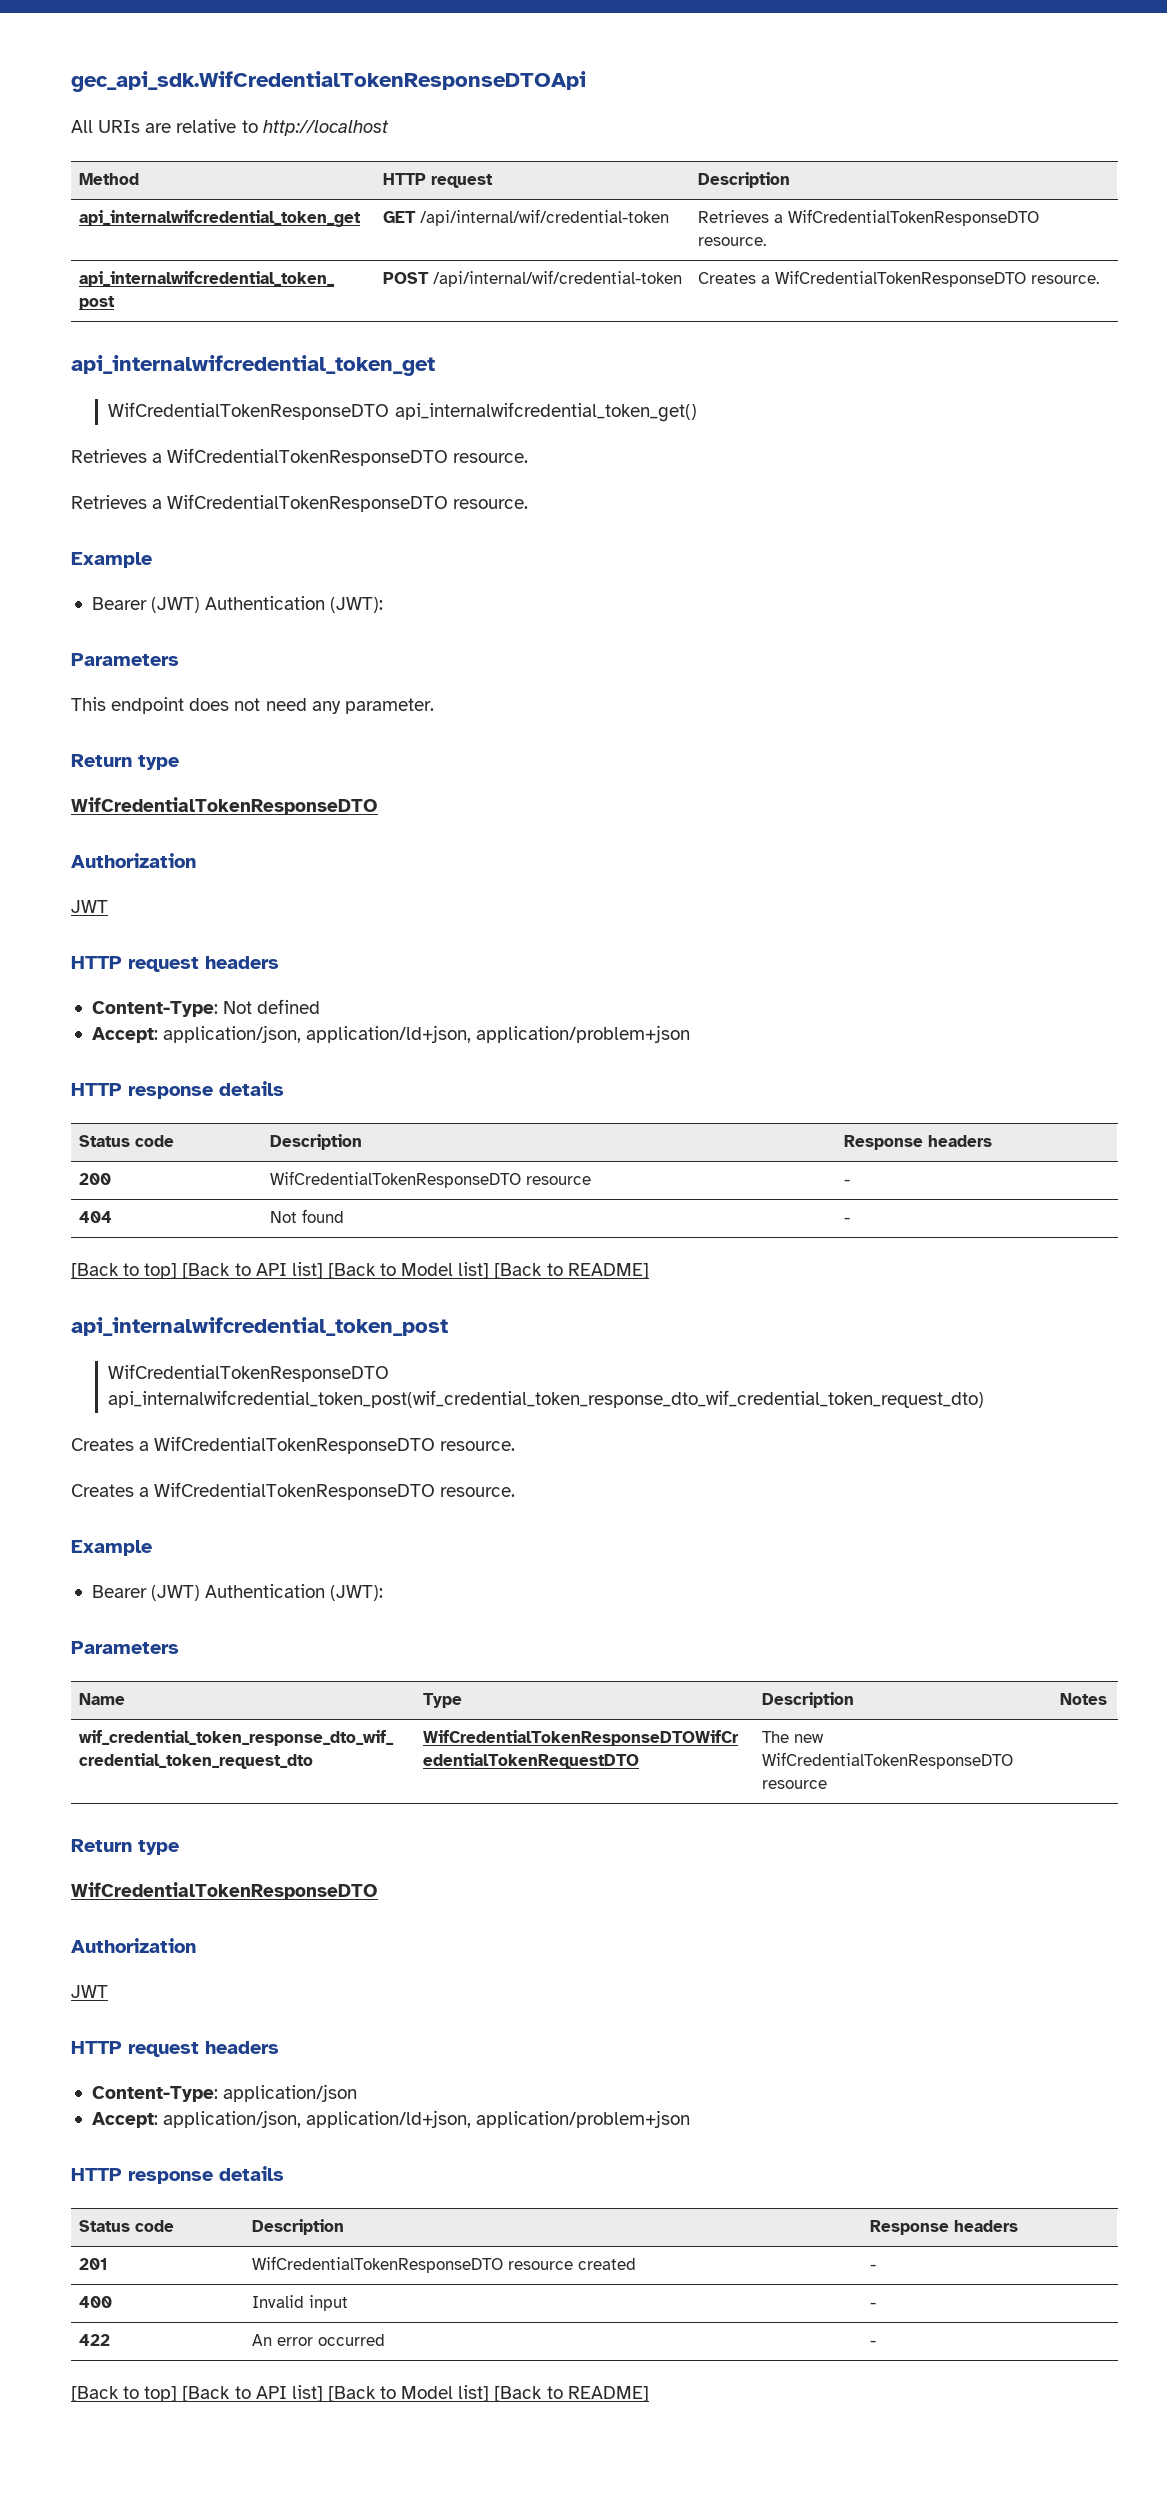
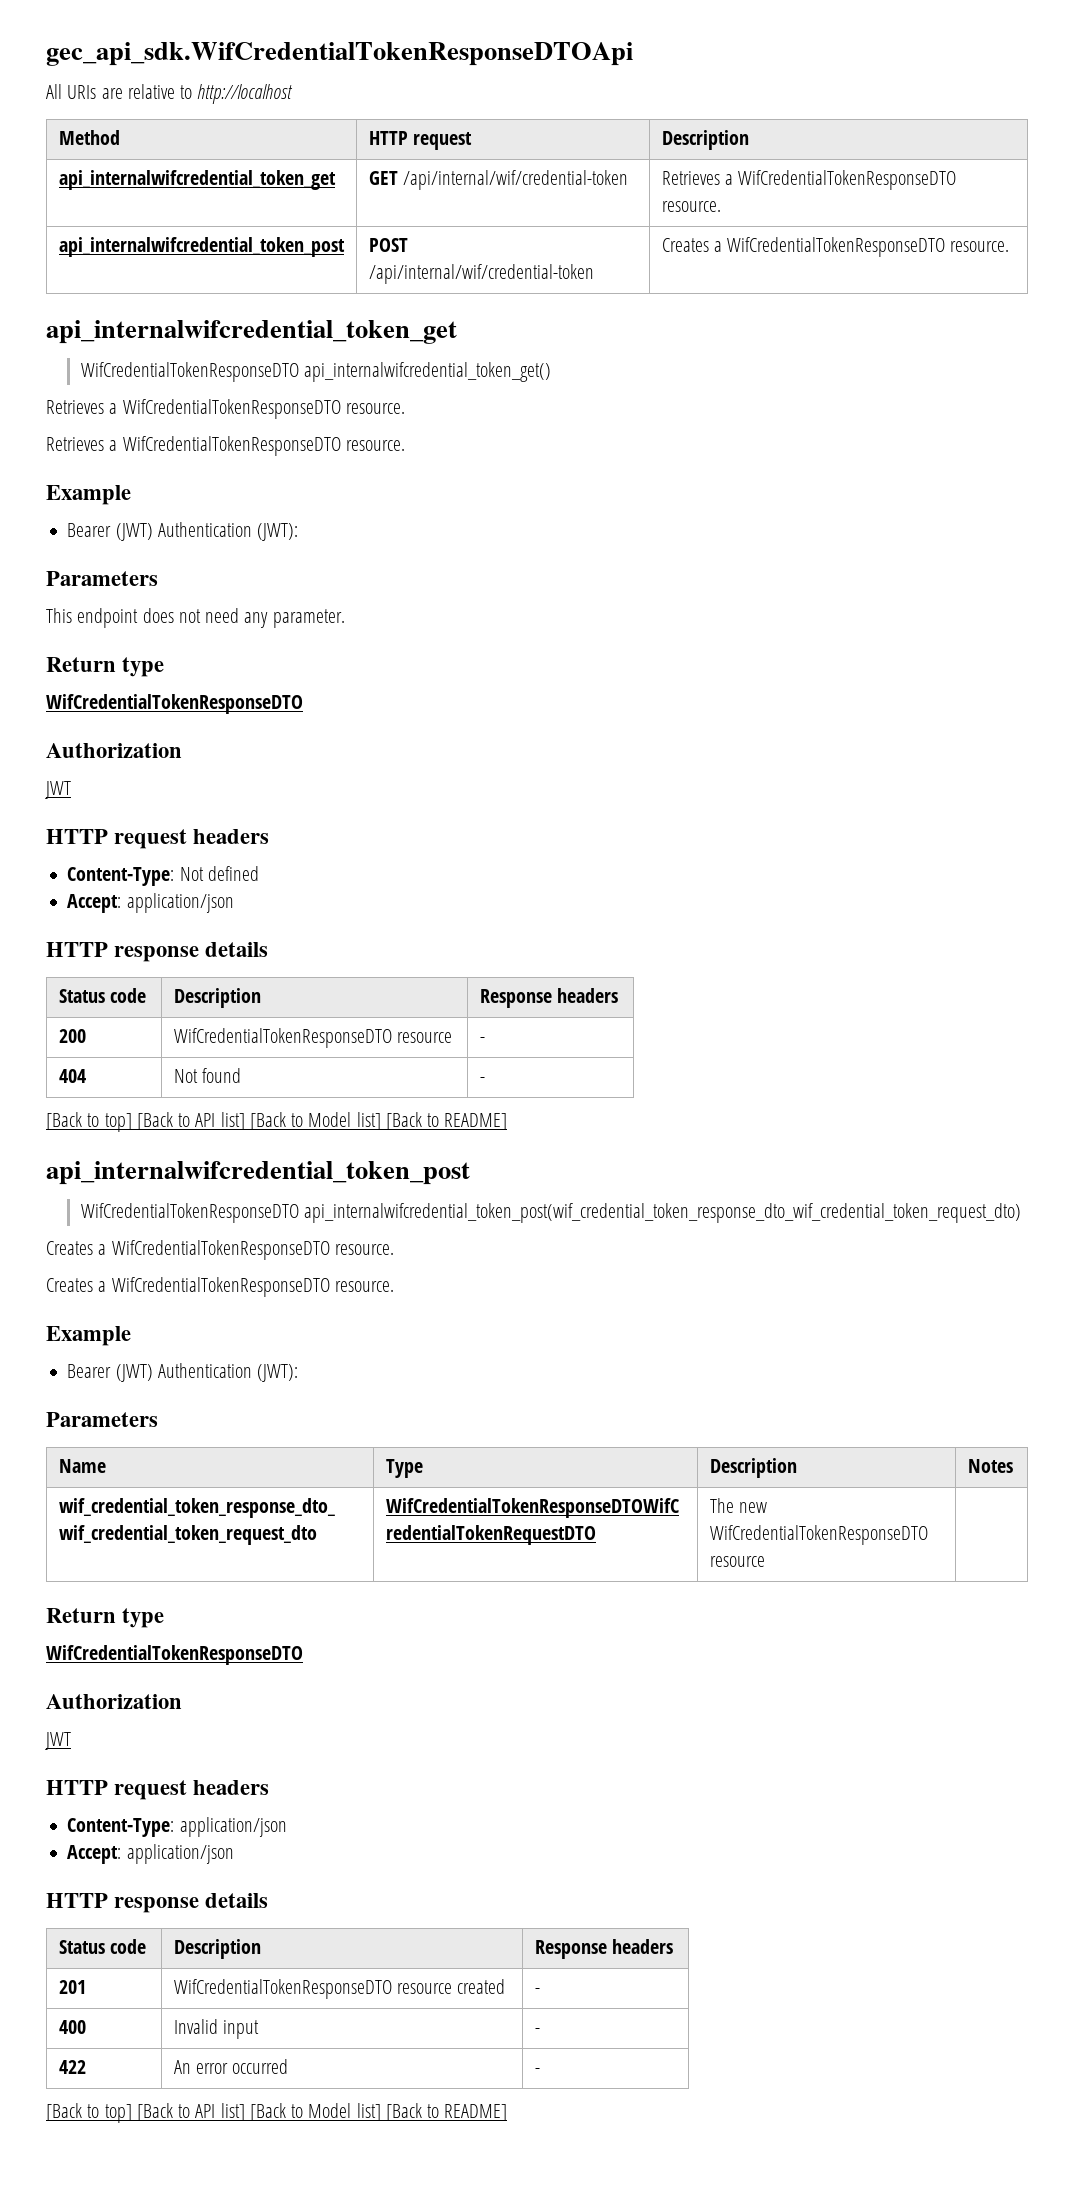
[163,1025,691,1043] application/json, application/ld+json, application/problem+json -> [126,893,234,913] application/json
[163,2110,691,2128] application/json, application/ld+json, application/problem+json -> [126,1844,234,1864] application/json

